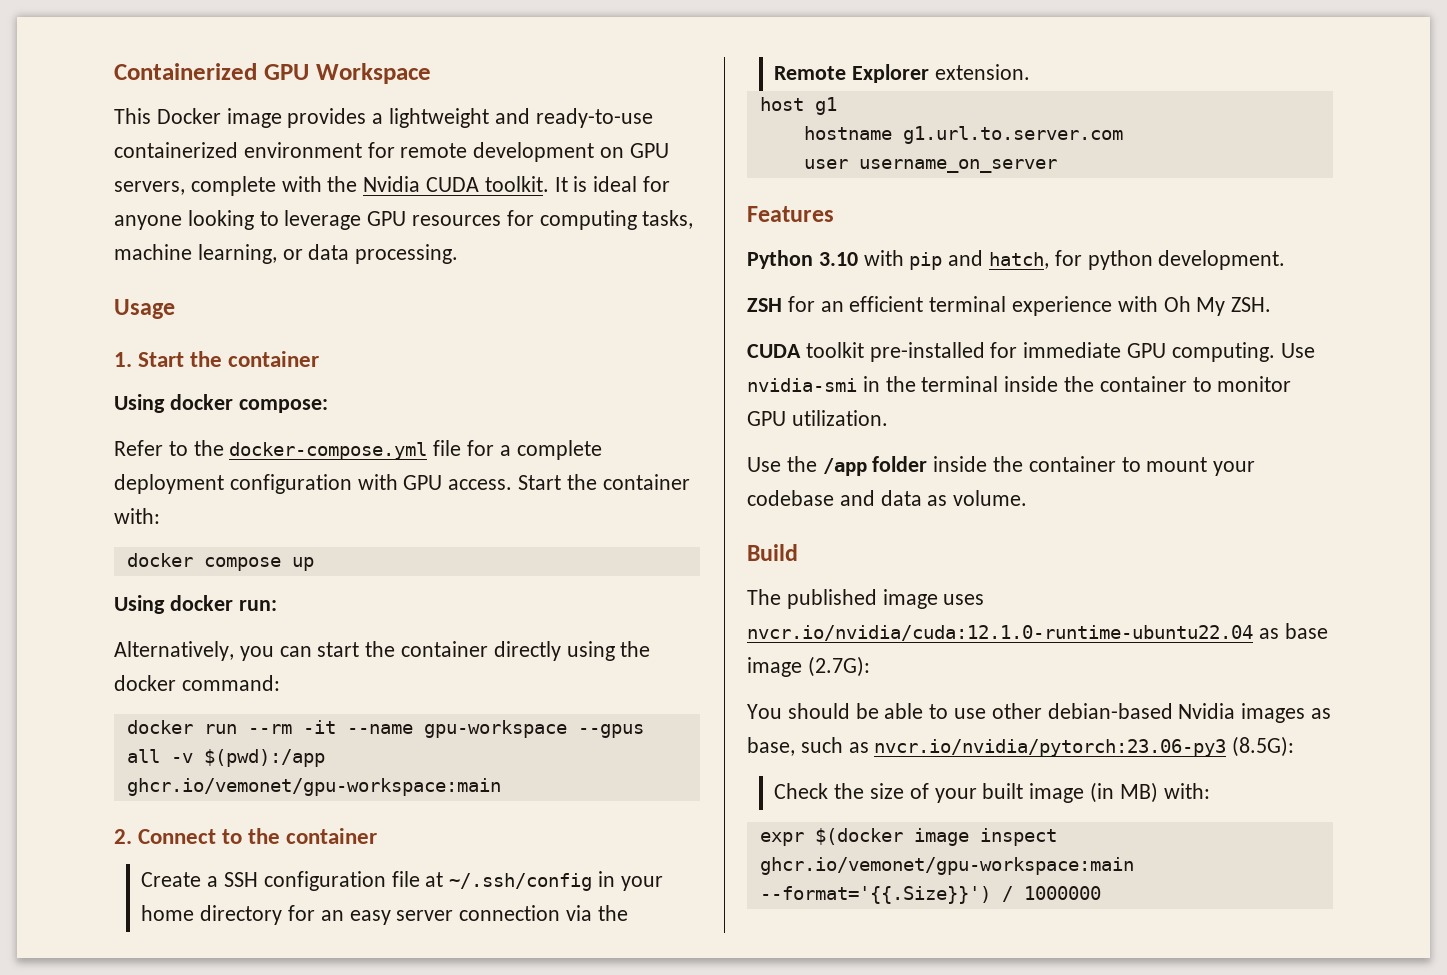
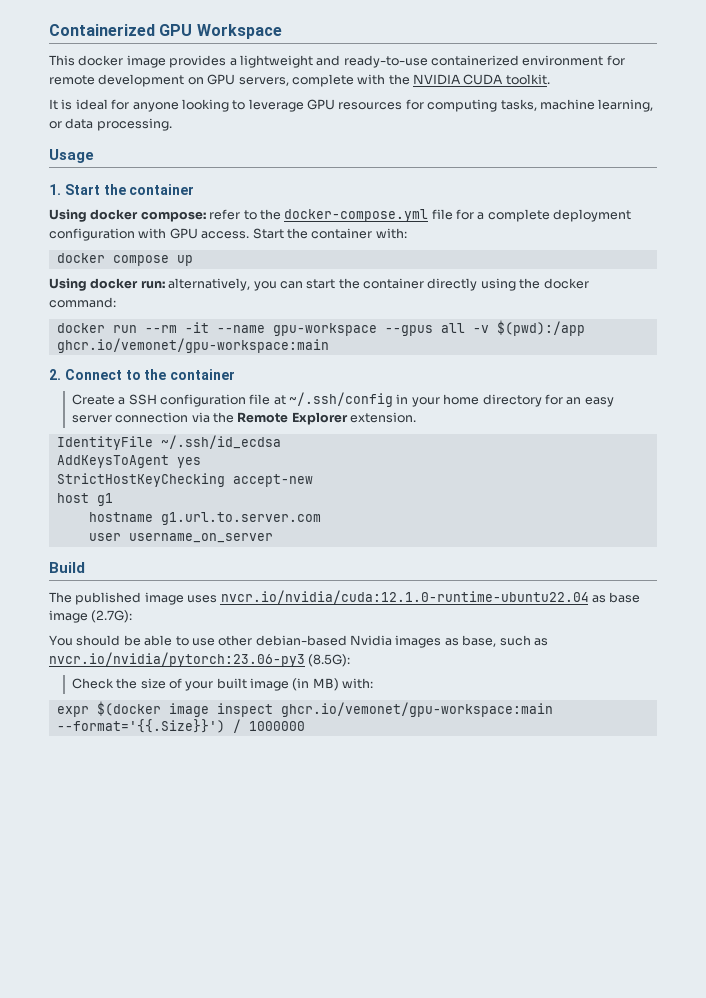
[156,108,221,124] Docker -> [78,55,124,66] docker
[363,176,421,192] Nvidia -> [413,74,461,85] NVIDIA
(549, 184) none -> (550, 79) //
[114,440,163,456] // Refer -> [209,209,241,220] refer
[114,641,234,661] // Alternatively, -> [168,278,251,291] alternatively,
(1031, 72) none -> [56,435,281,450] [56,455,201,468] [56,473,313,487] // IdentityFile ~/.ssh/id_ecdsa // AddKeysToAgent yes // StrictHostKeyChecking accept-new
[747,206,834,222] [747,250,1286,270] [747,296,1272,316] [747,342,1315,362] [747,376,1292,392] [747,410,888,426] [747,456,1256,476] [747,490,1028,506] // Features // Python 3.10 with pip and hatch, for python development. // ZSH for an efficient terminal experience with Oh My ZSH. // CUDA toolkit pre-installed for immediate GPU computing. Use nvidia-smi in the terminal inside the container to monitor GPU utilization. // Use the /app folder inside the container to mount your codebase and data as volume. -> (273, 538) none

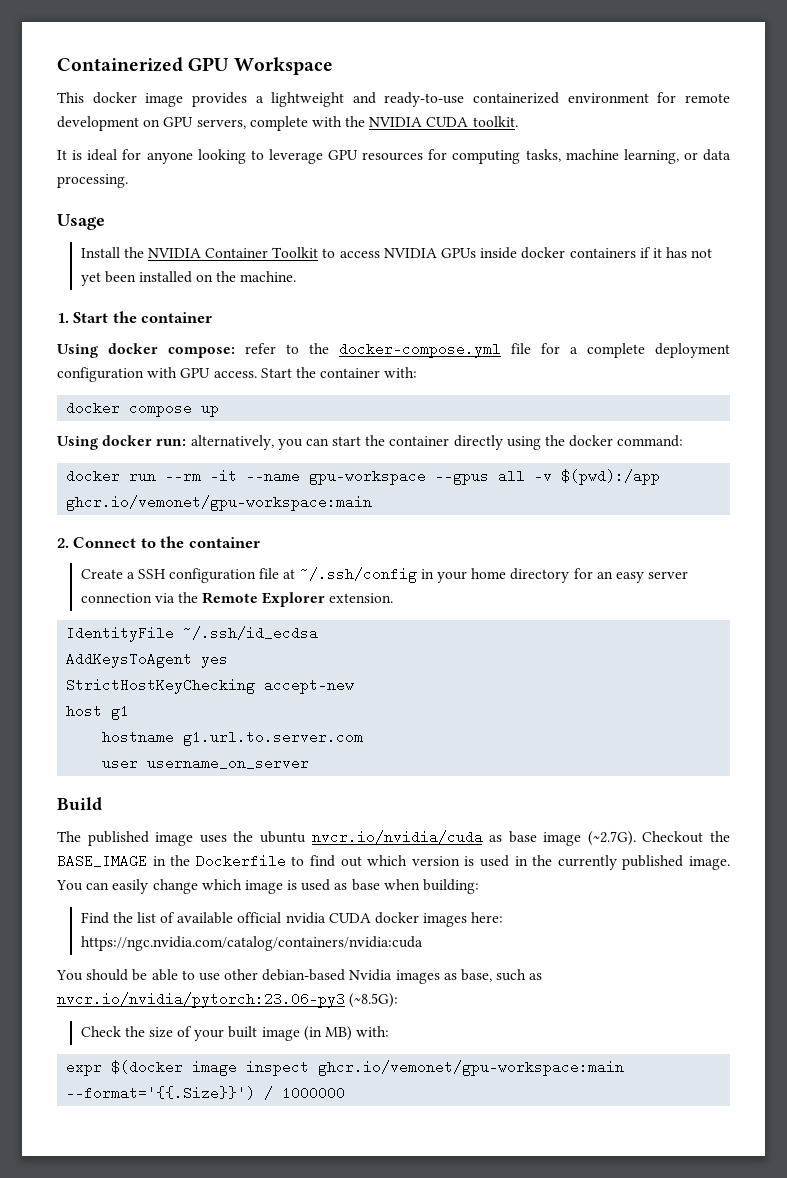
(94, 156) none -> [80,247,713,259] [80,271,297,286] // Install the NVIDIA Container Toolkit to access NVIDIA GPUs inside docker containers if it has not yet been installed on the machine.
[220,590,641,604] [49,610,133,623] nvcr.io/nvidia/cuda:12.1.0-runtime-ubuntu22.04 as base image (2.7G): -> [233,830,731,846] [57,854,731,870] [56,879,480,894] [80,912,504,927] [80,936,423,951] the ubuntu nvcr.io/nvidia/cuda as base image (~2.7G). Checkout the BASE_IMAGE in the Dockerfile to find out which version is used in the currently published image. You can easily change which image is used as base when building: // Find the list of available official nvidia CUDA docker images here: https://ngc.nvidia.com/catalog/containers/nvidia:cuda
[308,654,351,667] (8.5G): -> [349,993,399,1008] (~8.5G):

